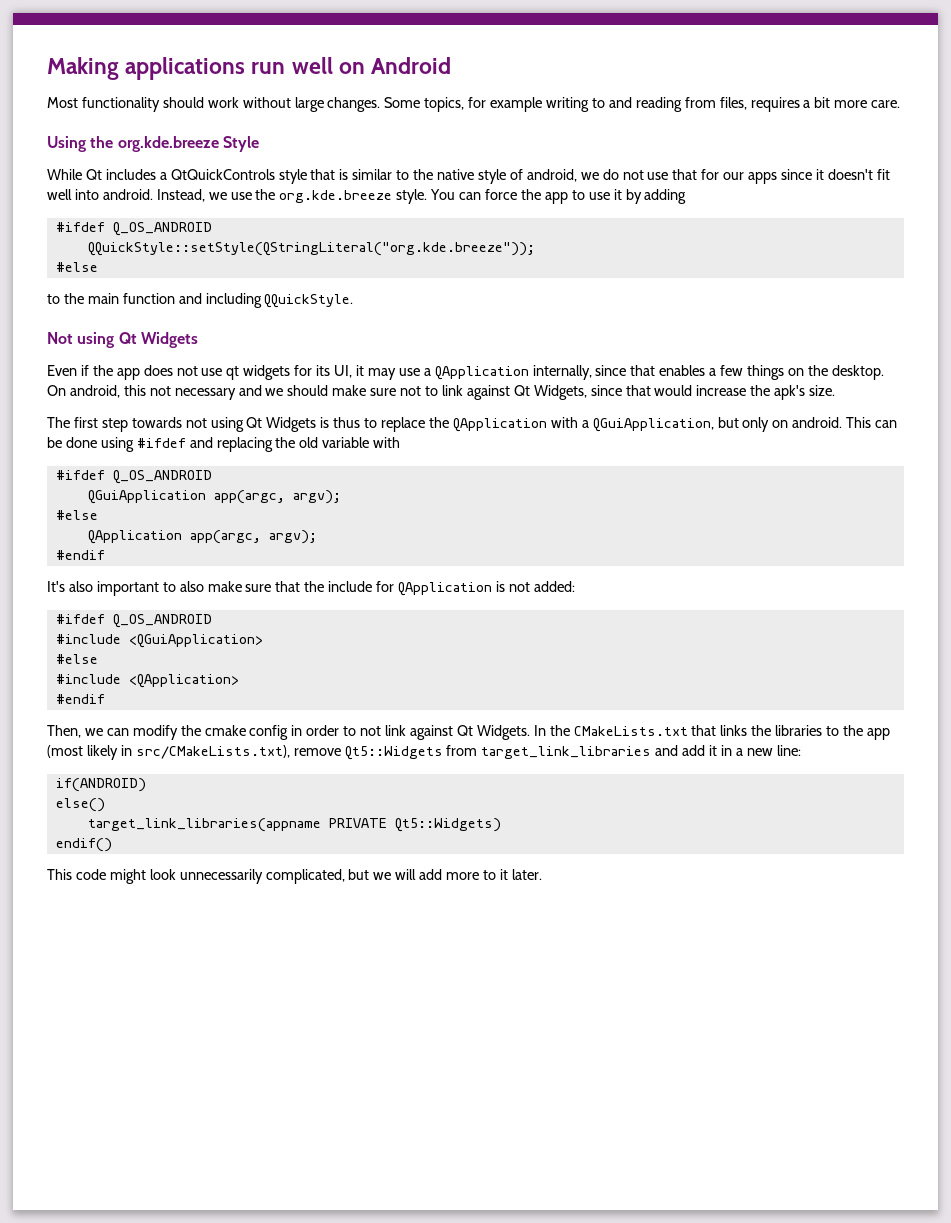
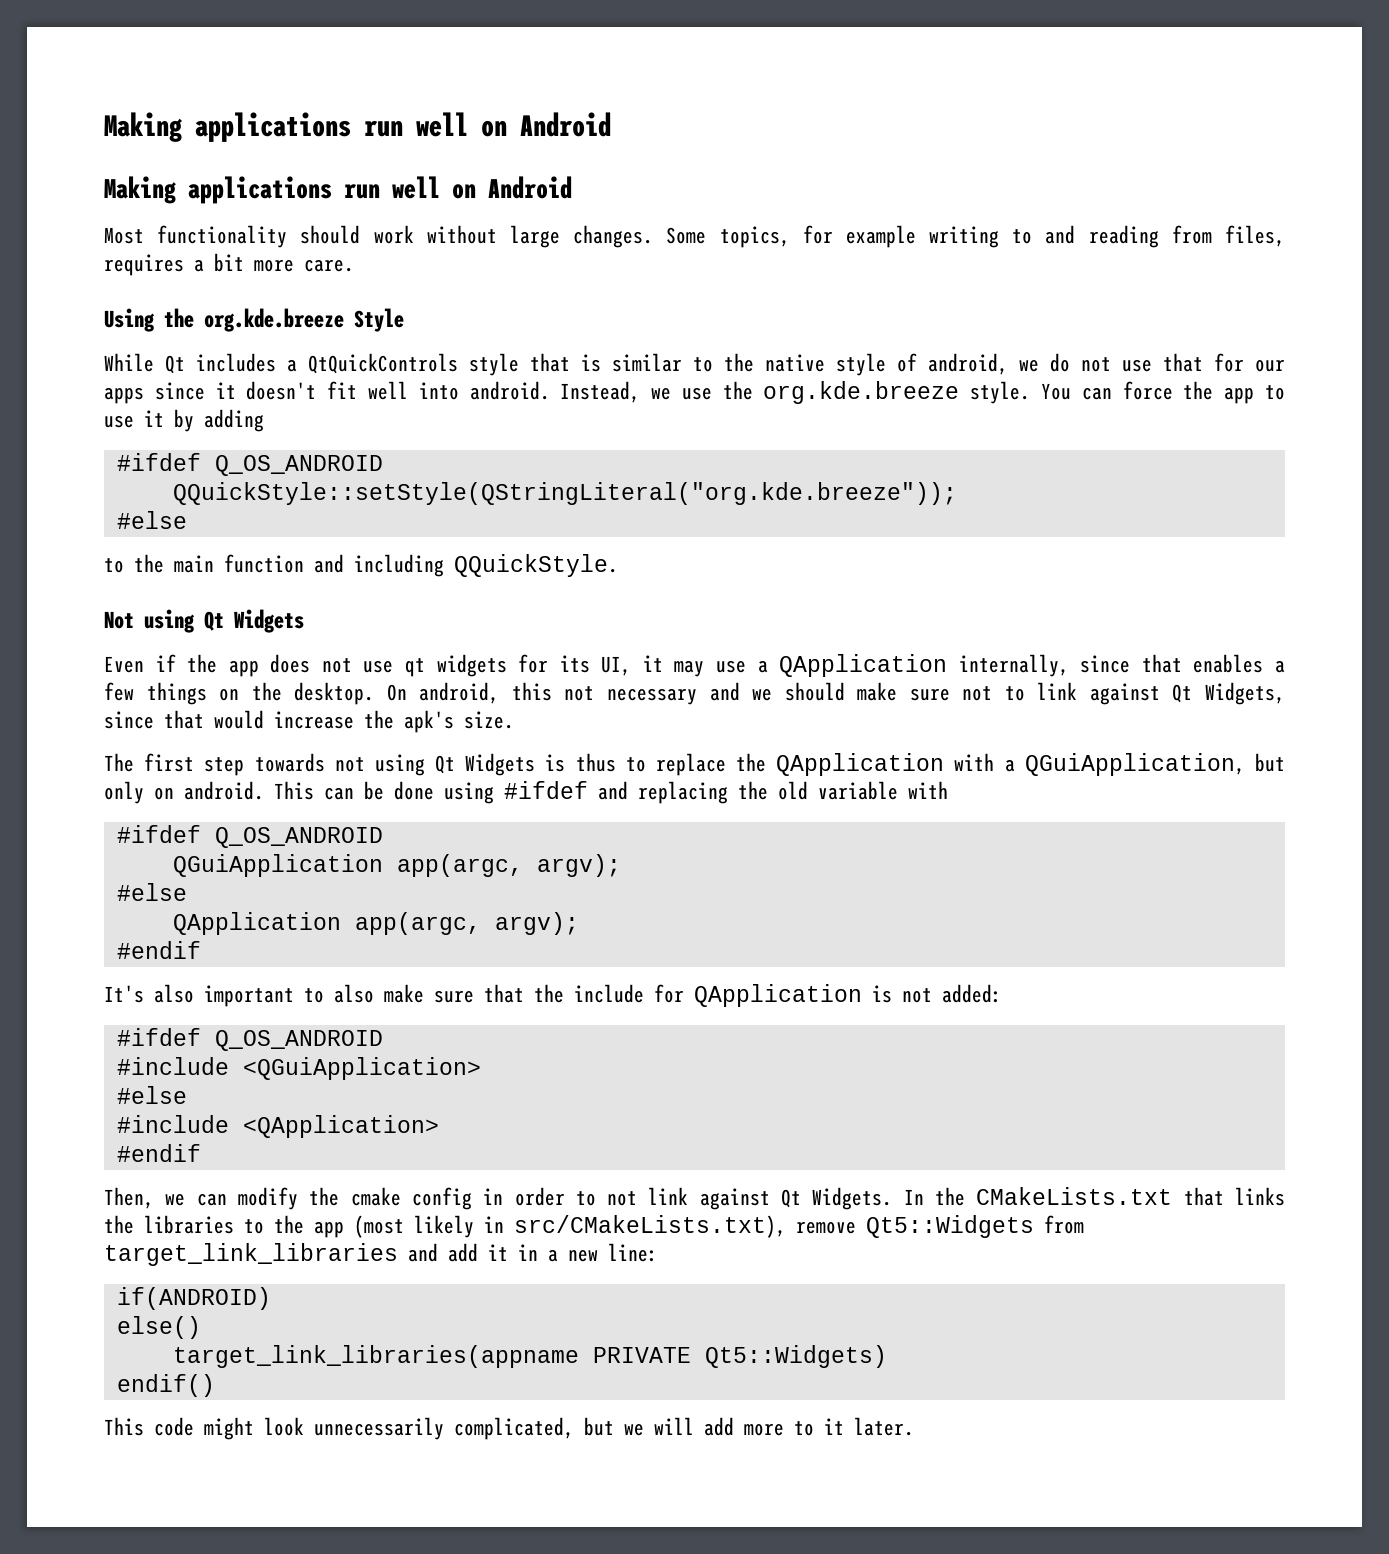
[47,57,452,80] Making applications run well on Android -> [104,112,611,142] [104,176,572,204] Making applications run well on Android // Making applications run well on Android

